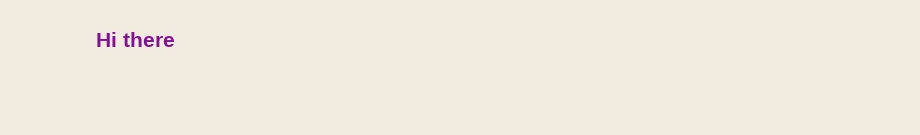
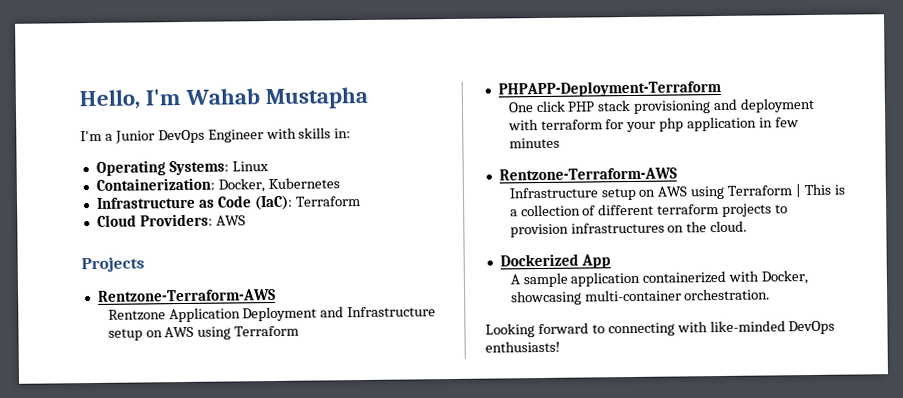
[96,32,175,47] Hi there -> [79,86,369,110] [80,127,352,144] [95,160,269,176] [95,177,340,193] [95,195,361,211] [96,213,246,227] [81,256,145,273] [97,288,276,302] [107,306,437,323] [107,325,300,341] [497,79,722,98] [507,97,816,114] [507,116,800,133] [508,137,560,149] [498,167,677,181] [508,183,845,201] [509,203,789,217] [509,220,748,238] [499,253,611,269] [509,270,809,288] [510,288,771,306] [485,320,836,338] [485,340,560,353] Hello, I'm Wahab Mustapha // I'm a Junior DevOps Engineer with skills in: // Operating Systems: Linux // Containerization: Docker, Kubernetes // Infrastructure as Code (IaC): Terraform // Cloud Providers: AWS // Projects // Rentzone-Terraform-AWS // Rentzone Application Deployment and Infrastructure setup on AWS using Terraform // PHPAPP-Deployment-Terraform // One click PHP stack provisioning and deployment with terraform for your php application in few minutes // Rentzone-Terraform-AWS // Infrastructure setup on AWS using Terraform | This is a collection of different terraform projects to provision infrastructures on the cloud. // Dockerized App // A sample application containerized with Docker, showcasing multi-container orchestration. // Looking forward to connecting with like-minded DevOps enthusiasts!

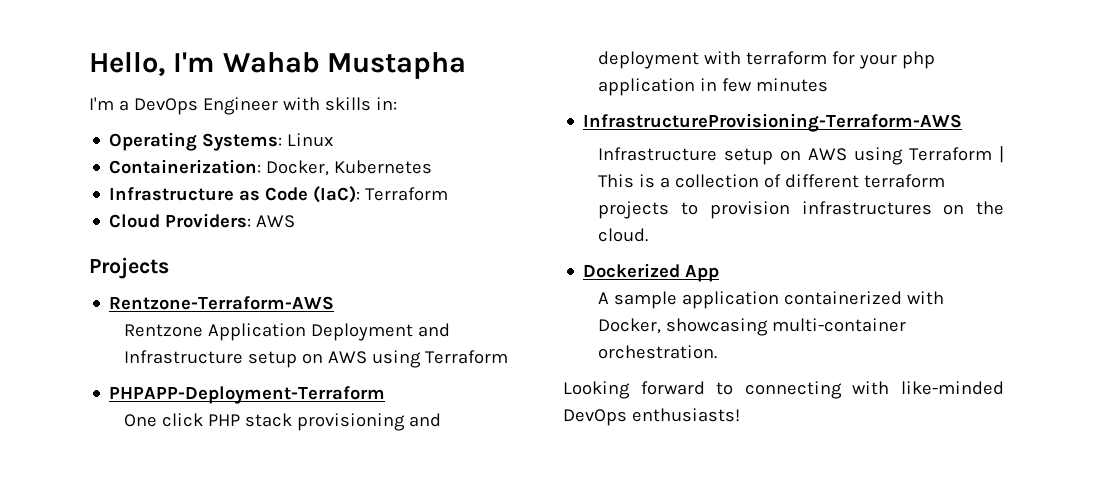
[114,130,155,144] Junior -> (129, 105) none
[498,167,677,181] Rentzone-Terraform-AWS -> [583,113,963,132] InfrastructureProvisioning-Terraform-AWS

